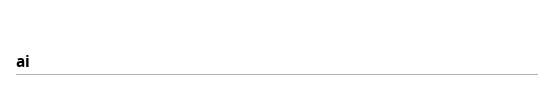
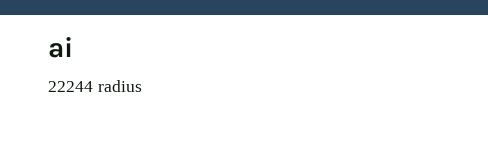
(30, 61) none -> [48,80,142,92] // 22244 radius

